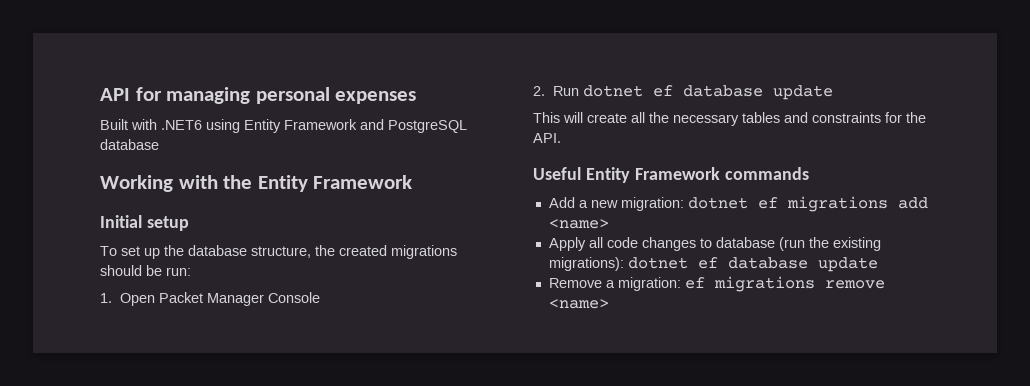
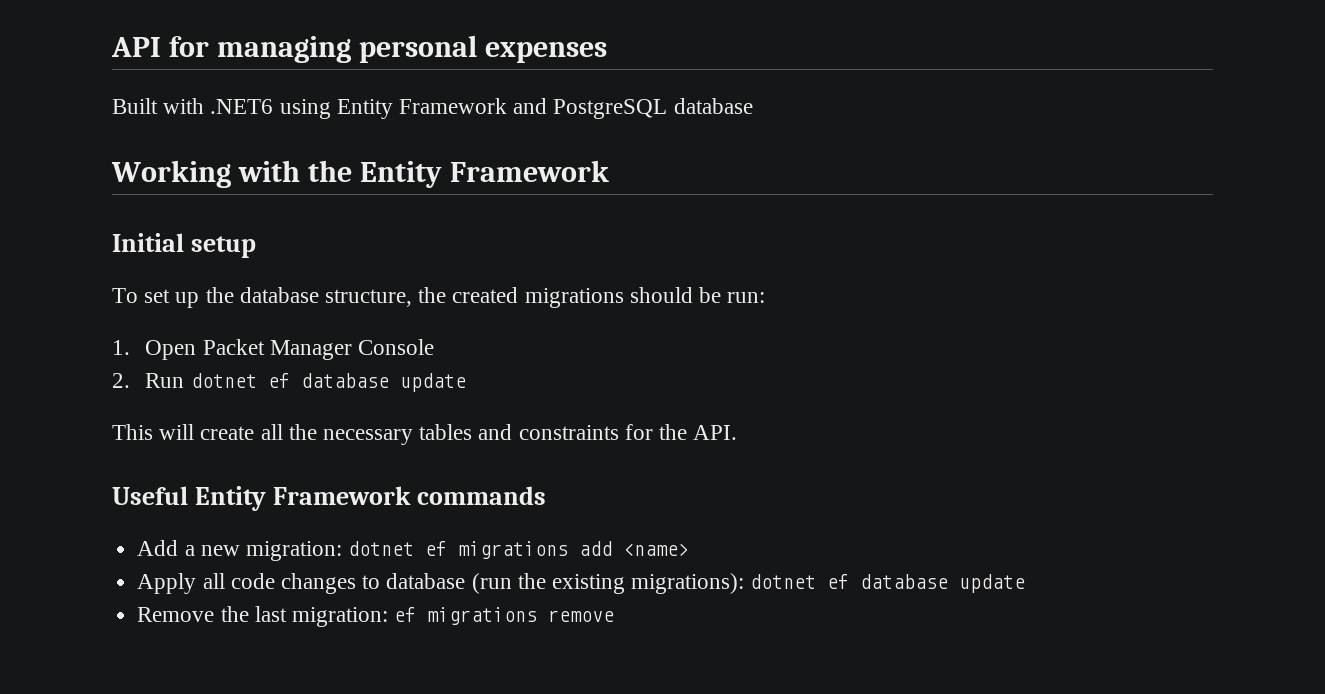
[605,280,615,288] a -> [220,606,287,622] the last
[548,299,609,309] <name> -> (615, 616) none

